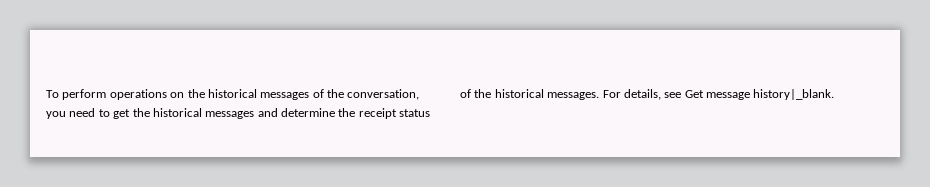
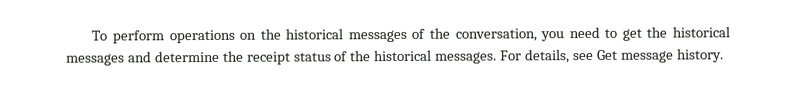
[753,89,835,100] history|_blank. -> [675,48,724,63] history.

